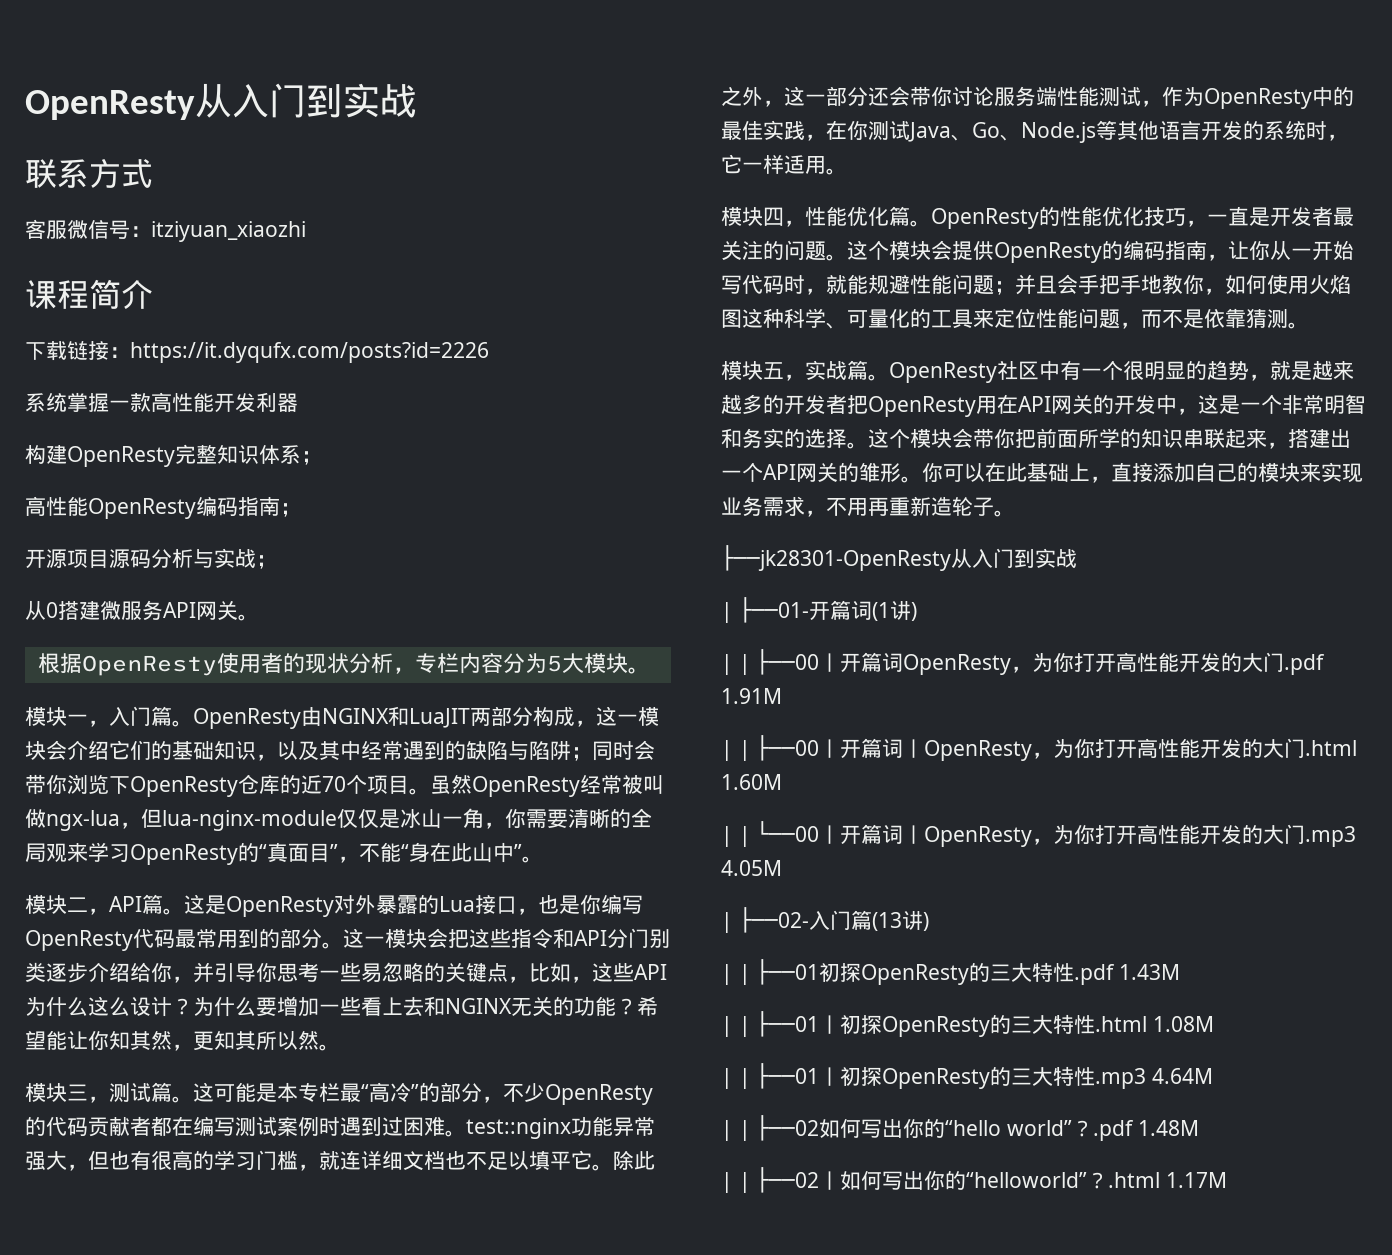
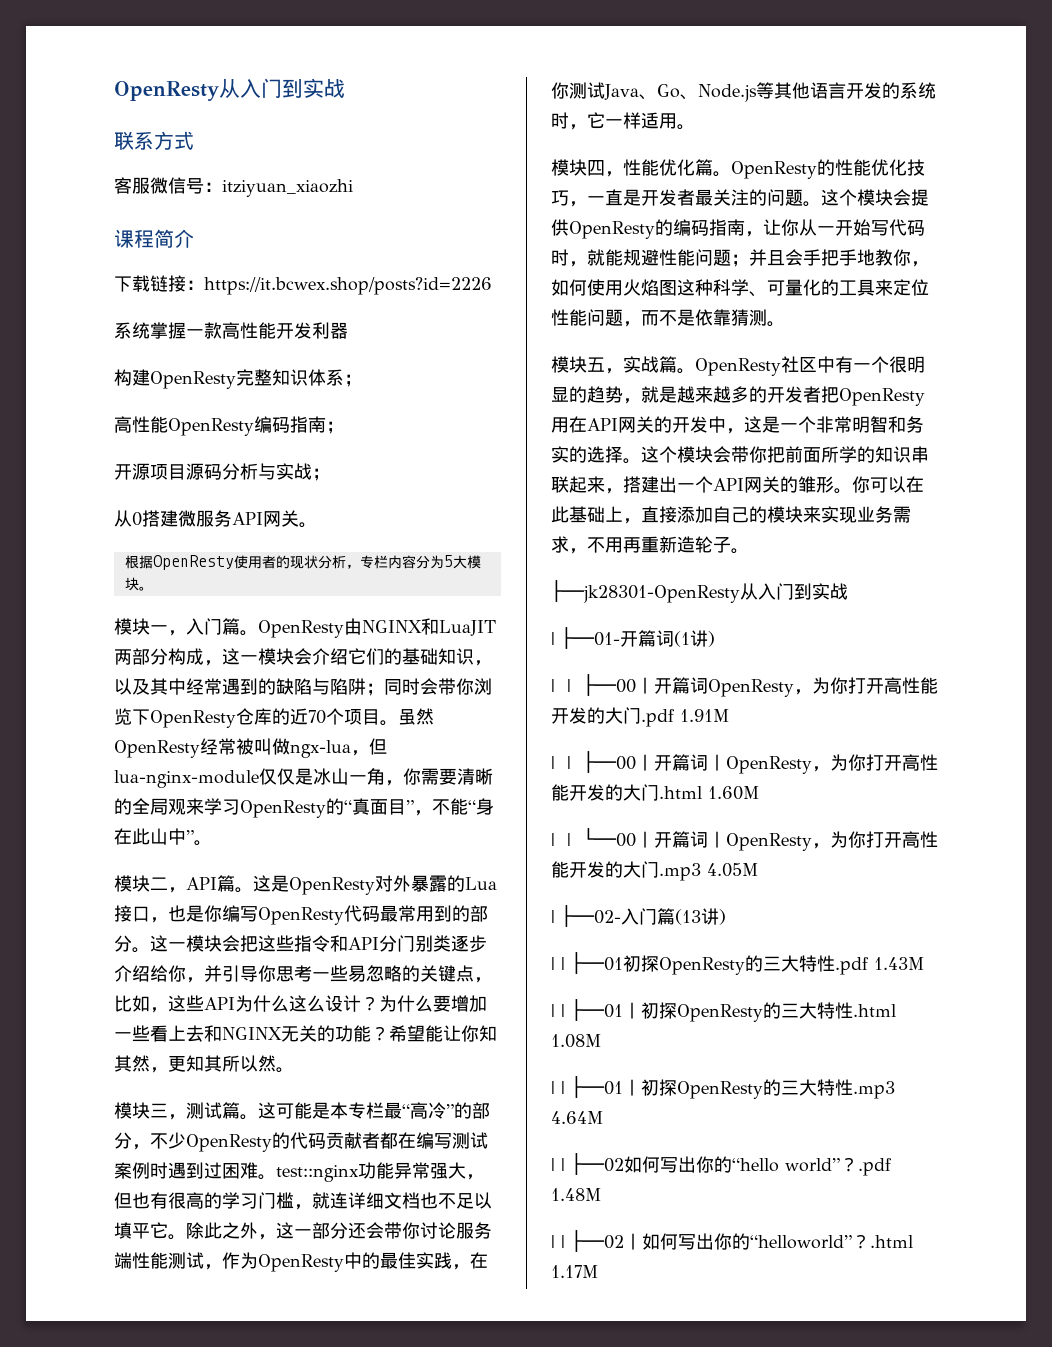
[130,342,489,363] https://it.dyqufx.com/posts?id=2226 -> [204,277,492,295] https://it.bcwex.shop/posts?id=2226

